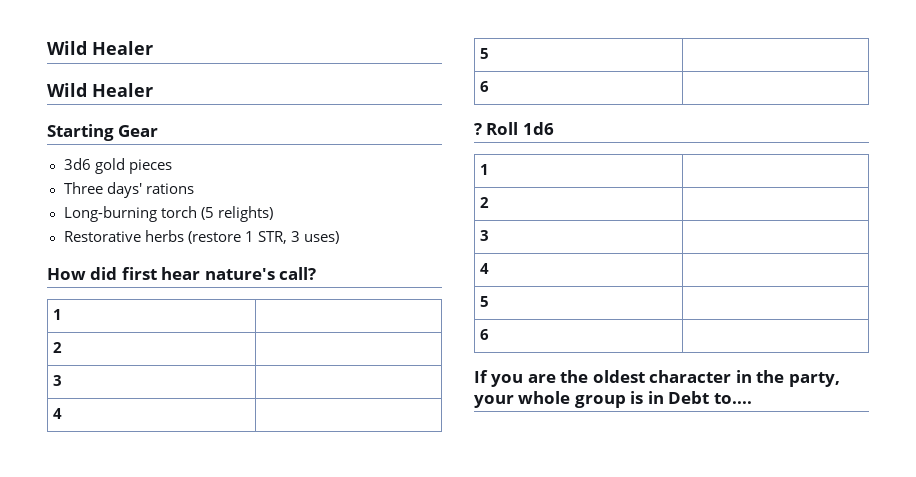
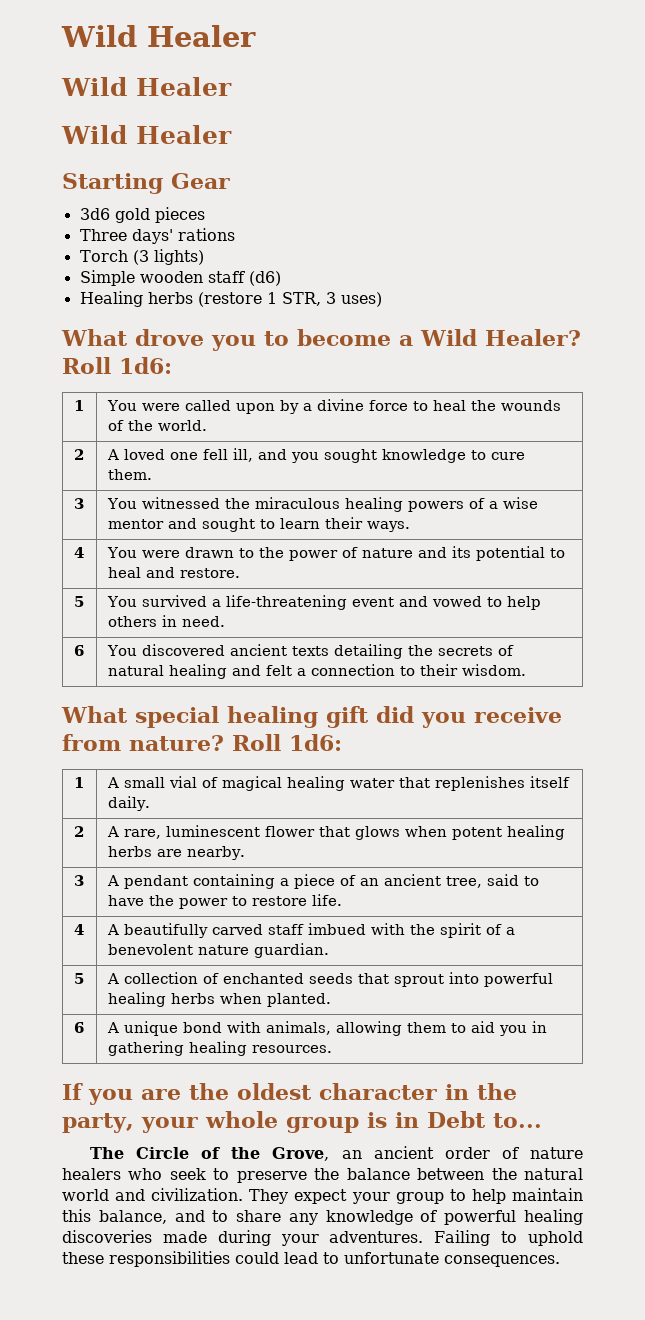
[47,41,153,55] [47,83,153,97] Wild Healer // Wild Healer -> [61,25,256,47] [61,77,232,96] [61,125,232,144] Wild Healer // Wild Healer // Wild Healer
[63,206,273,222] [63,231,141,242] Long-burning torch (5 relights) // Restorative -> [79,249,204,265] [79,270,281,286] [79,291,143,307] Torch (3 lights) // Simple wooden staff (d6) // Healing
[47,267,317,280] [53,309,63,320] [53,342,63,353] [53,375,63,386] [53,408,63,419] [480,48,490,59] [480,81,490,92] [474,122,554,135] [480,164,490,175] [480,197,490,208] [480,230,490,241] [480,263,490,274] [480,296,490,307] [480,329,490,340] How did first hear nature's call? // 1 | // 2 | // 3 | // 4 | // 5 | // 6 | // ? Roll 1d6 // 1 | // 2 | // 3 | // 4 | // 5 | // 6 | -> [61,329,581,351] [62,357,172,374] [73,400,84,411] [106,399,561,414] [107,420,207,431] [73,449,84,460] [106,448,525,463] [107,469,152,480] [73,498,84,509] [106,497,538,512] [107,517,410,532] [73,547,84,558] [106,546,565,561] [107,567,240,578] [73,596,84,607] [106,595,541,610] [107,615,225,627] [73,645,84,656] [106,644,514,659] [107,664,526,679] [61,706,562,728] [62,734,342,751] [73,777,84,788] [106,776,570,791] [107,796,150,811] [73,826,84,837] [106,825,565,840] [107,846,245,860] [73,875,84,886] [106,874,539,889] [107,894,342,909] [73,924,84,935] [106,923,515,938] [107,943,329,958] [73,973,84,984] [106,972,553,987] [107,992,331,1007] [73,1022,84,1033] [106,1021,547,1036] [107,1041,332,1056] What drove you to become a Wild Healer? Roll 1d6: // 1 | You were called upon by a divine force to heal the wounds of the world. // 2 | A loved one fell ill, and you sought knowledge to cure them. // 3 | You witnessed the miraculous healing powers of a wise mentor and sought to learn their ways. // 4 | You were drawn to the power of nature and its potential to heal and restore. // 5 | You survived a life-threatening event and vowed to help others in need. // 6 | You discovered ancient texts detailing the secrets of natural healing and felt a connection to their wisdom. // What special healing gift did you receive from nature? Roll 1d6: // 1 | A small vial of magical healing water that replenishes itself daily. // 2 | A rare, luminescent flower that glows when potent healing herbs are nearby. // 3 | A pendant containing a piece of an ancient tree, said to have the power to restore life. // 4 | A beautifully carved staff imbued with the spirit of a benevolent nature guardian. // 5 | A collection of enchanted seeds that sprout into powerful healing herbs when planted. // 6 | A unique bond with animals, allowing them to aid you in gathering healing resources.
[713,393,752,404] to.... -> [492,1113,542,1128] [90,1146,583,1161] [62,1168,584,1183] [62,1188,583,1204] [62,1209,583,1225] [62,1230,583,1246] [62,1251,560,1267] to... // The Circle of the Grove, an ancient order of nature healers who seek to preserve the balance between the natural world and civilization. They expect your group to help maintain this balance, and to share any knowledge of powerful healing discoveries made during your adventures. Failing to uphold these responsibilities could lead to unfortunate consequences.

